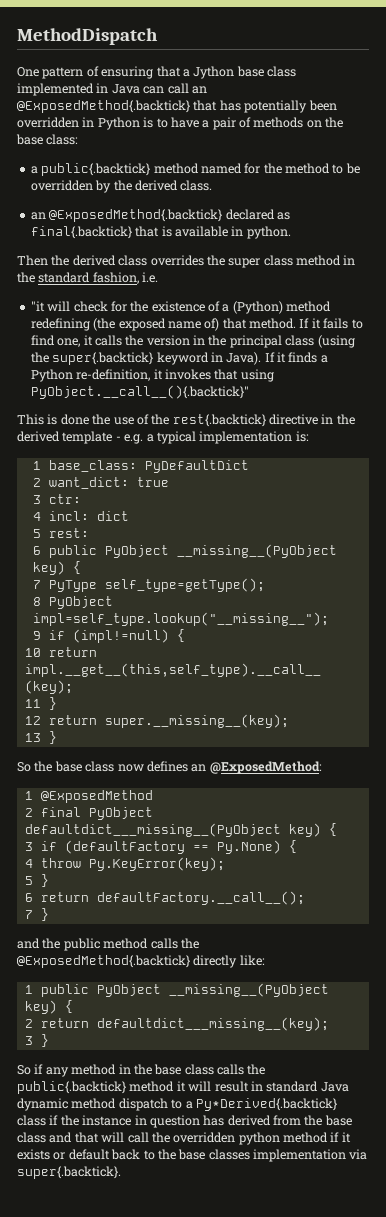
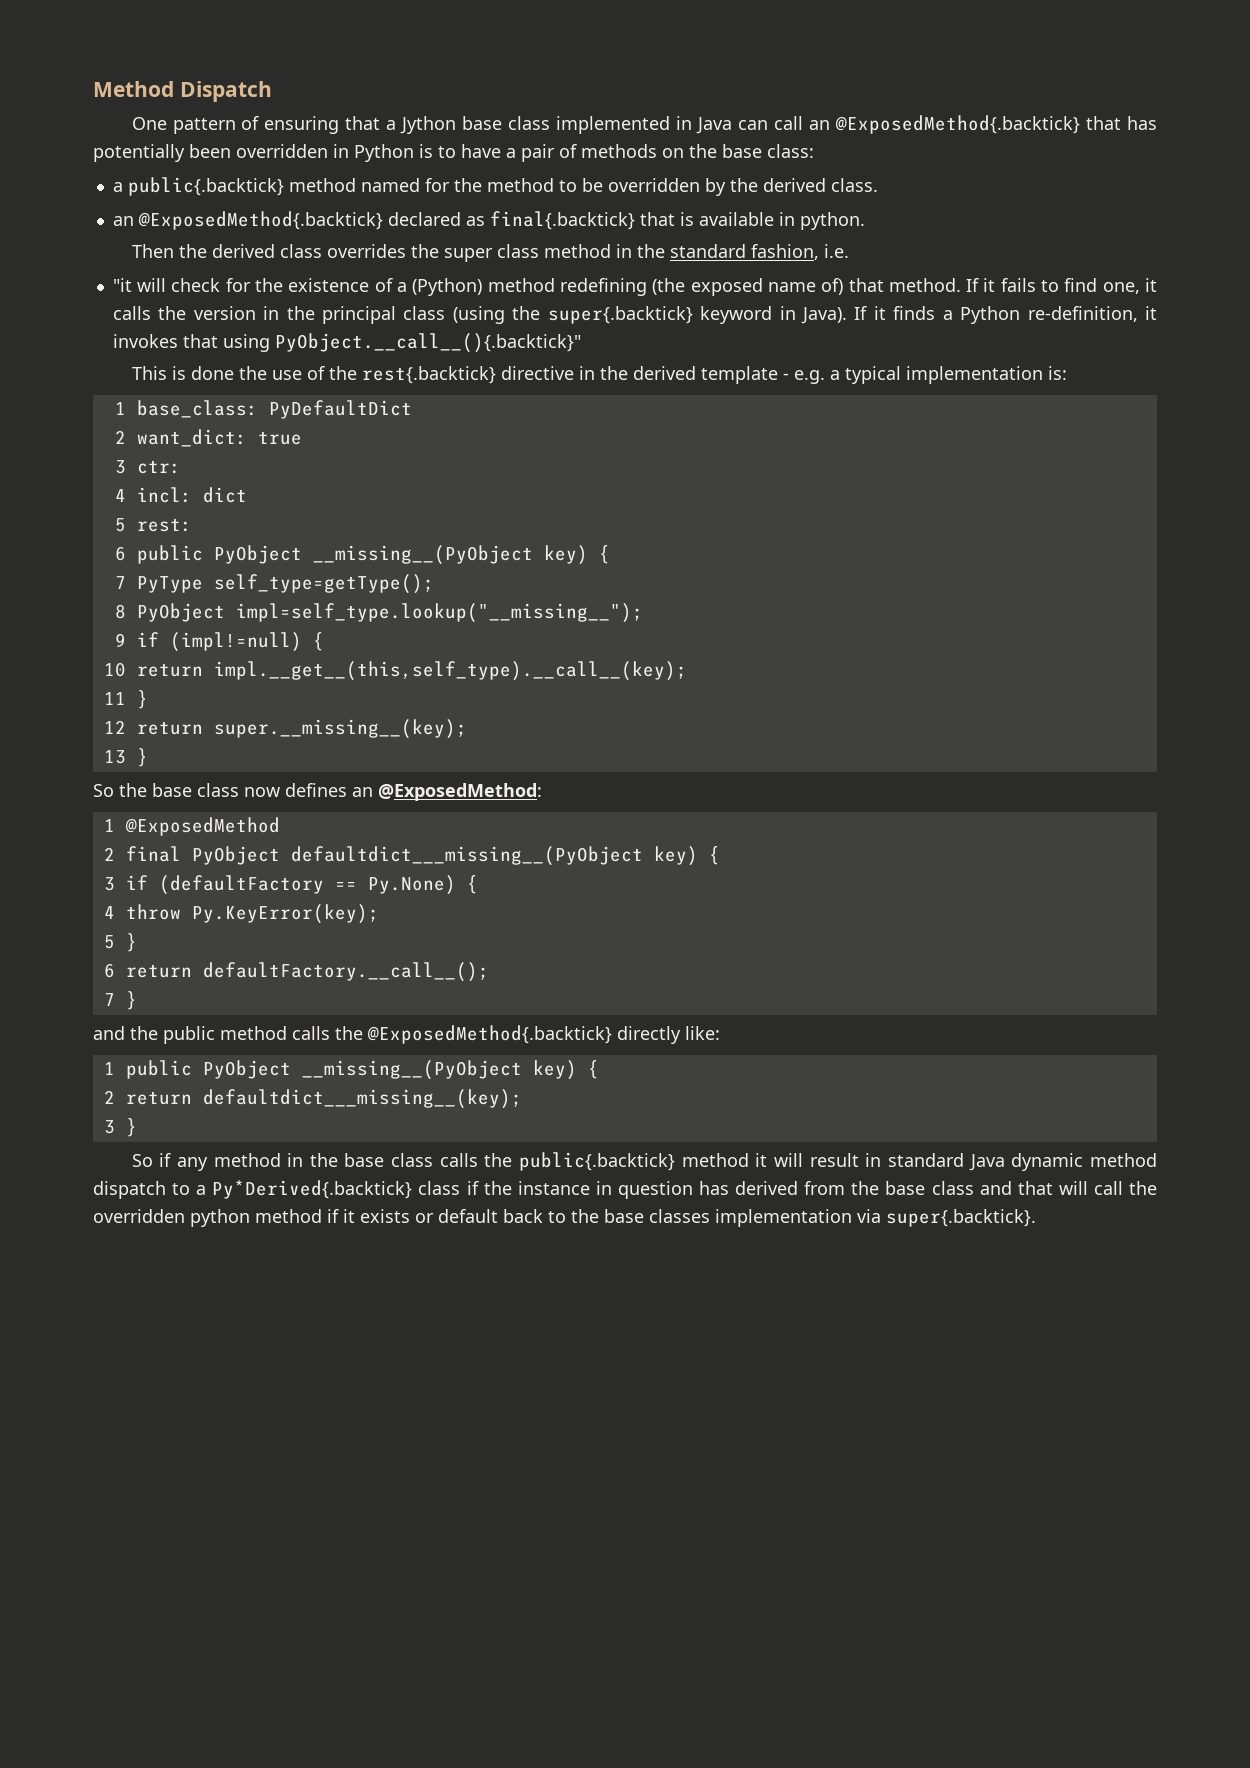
[17,28,158,45] MethodDispatch -> [93,81,272,102] Method Dispatch

